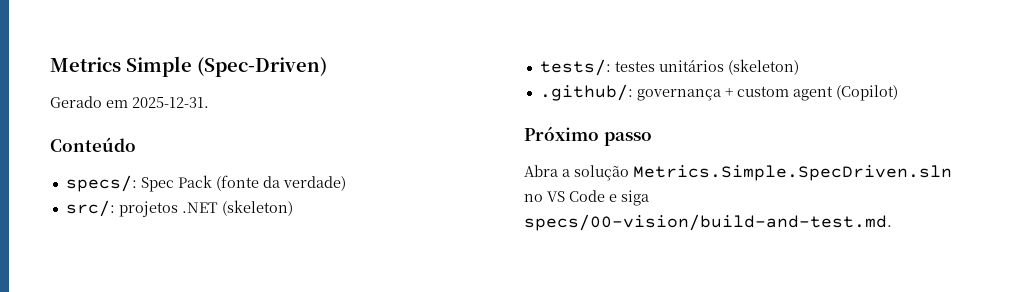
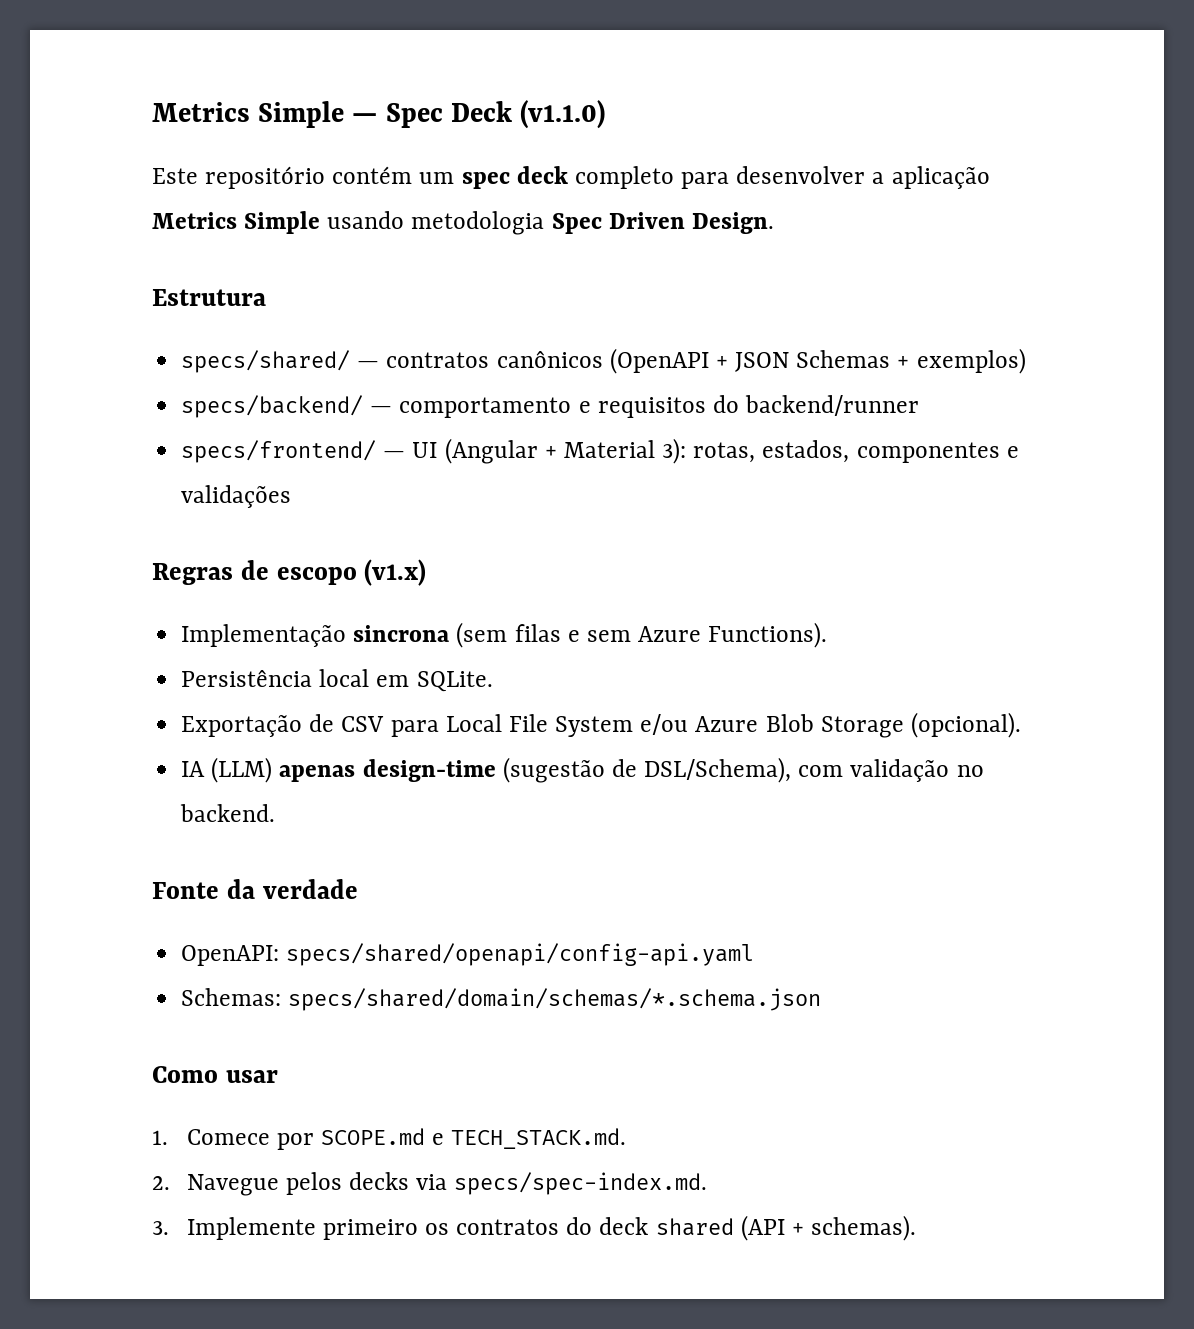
[50,56,327,77] [50,96,209,108] [50,137,136,152] [65,175,346,192] [65,200,293,217] [539,59,799,76] [539,84,898,101] [524,126,652,146] [524,165,952,181] [524,190,649,206] [524,214,892,231] Metrics Simple (Spec-Driven) // Gerado em 2025-12-31. // Conteúdo // specs/: Spec Pack (fonte da verdade) // src/: projetos .NET (skeleton) // tests/: testes unitários (skeleton) // .github/: governança + custom agent (Copilot) // Próximo passo // Abra a solução Metrics.Simple.SpecDriven.sln no VS Code e siga specs/00-vision/build-and-test.md. -> [152,100,606,129] [152,166,990,189] [152,211,774,235] [152,289,266,306] [181,348,1026,374] [181,395,920,418] [181,438,1019,464] [181,485,292,508] [152,559,427,586] [181,622,828,648] [181,669,493,692] [181,712,1021,738] [181,757,984,783] [180,804,276,822] [152,879,358,899] [181,943,755,966] [181,988,822,1011] [152,1066,278,1083] [152,1128,627,1150] [152,1172,708,1196] [152,1215,916,1241] Metrics Simple — Spec Deck (v1.1.0) // Este repositório contém um spec deck completo para desenvolver a aplicação Metrics Simple usando metodologia Spec Driven Design. // Estrutura // specs/shared/ — contratos canônicos (OpenAPI + JSON Schemas + exemplos) // specs/backend/ — comportamento e requisitos do backend/runner // specs/frontend/ — UI (Angular + Material 3): rotas, estados, componentes e validações // Regras de escopo (v1.x) // Implementação sincrona (sem filas e sem Azure Functions). // Persistência local em SQLite. // Exportação de CSV para Local File System e/ou Azure Blob Storage (opcional). // IA (LLM) apenas design-time (sugestão de DSL/Schema), com validação no backend. // Fonte da verdade // OpenAPI: specs/shared/openapi/config-api.yaml // Schemas: specs/shared/domain/schemas/*.schema.json // Como usar // 1. Comece por SCOPE.md e TECH_STACK.md. // 2. Navegue pelos decks via specs/spec-index.md. // 3. Implemente primeiro os contratos do deck shared (API + schemas).

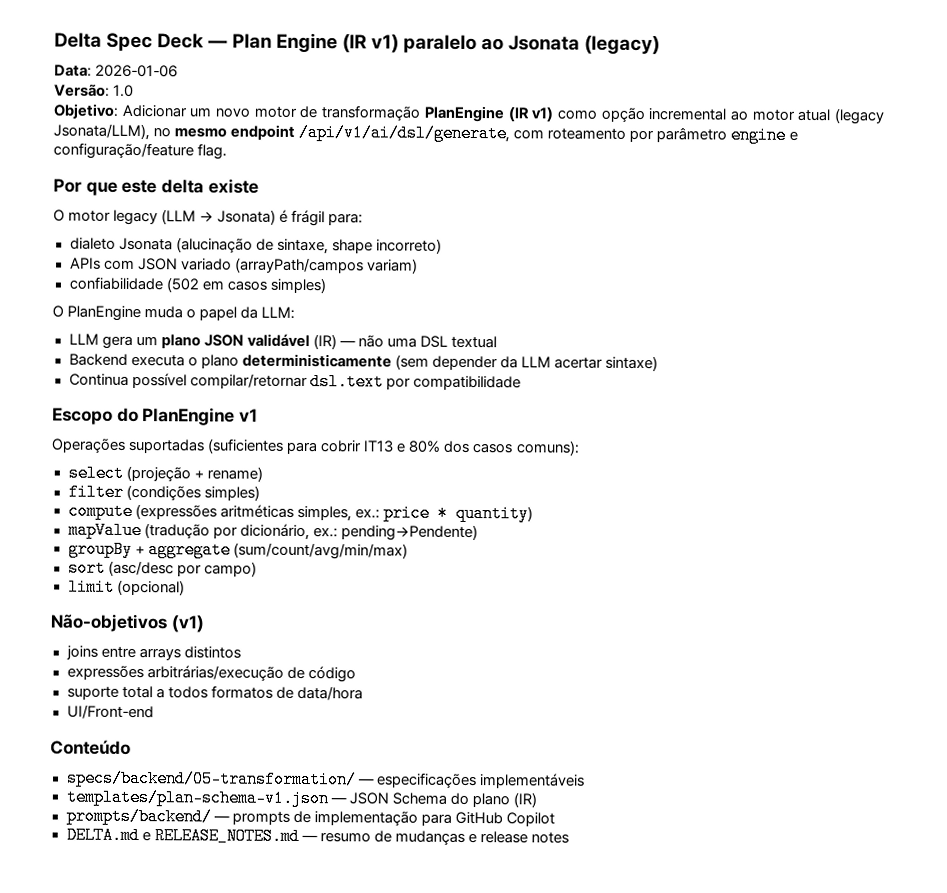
[152,100,606,129] [152,166,990,189] [152,211,774,235] [152,289,266,306] [181,348,1026,374] [181,395,920,418] [181,438,1019,464] [181,485,292,508] [152,559,427,586] [181,622,828,648] [181,669,493,692] [181,712,1021,738] [181,757,984,783] [180,804,276,822] [152,879,358,899] [181,943,755,966] [181,988,822,1011] [152,1066,278,1083] [152,1128,627,1150] [152,1172,708,1196] [152,1215,916,1241] Metrics Simple — Spec Deck (v1.1.0) // Este repositório contém um spec deck completo para desenvolver a aplicação Metrics Simple usando metodologia Spec Driven Design. // Estrutura // specs/shared/ — contratos canônicos (OpenAPI + JSON Schemas + exemplos) // specs/backend/ — comportamento e requisitos do backend/runner // specs/frontend/ — UI (Angular + Material 3): rotas, estados, componentes e validações // Regras de escopo (v1.x) // Implementação sincrona (sem filas e sem Azure Functions). // Persistência local em SQLite. // Exportação de CSV para Local File System e/ou Azure Blob Storage (opcional). // IA (LLM) apenas design-time (sugestão de DSL/Schema), com validação no backend. // Fonte da verdade // OpenAPI: specs/shared/openapi/config-api.yaml // Schemas: specs/shared/domain/schemas/*.schema.json // Como usar // 1. Comece por SCOPE.md e TECH_STACK.md. // 2. Navegue pelos decks via specs/spec-index.md. // 3. Implemente primeiro os contratos do deck shared (API + schemas). -> [54,32,661,55] [54,64,179,78] [54,83,135,97] [53,103,885,125] [53,123,798,144] [53,142,228,160] [53,178,259,196] [53,209,364,227] [69,237,442,255] [69,257,418,274] [68,276,326,294] [52,305,296,322] [68,333,498,350] [68,353,658,372] [68,372,521,391] [52,407,259,426] [51,438,580,456] [67,464,263,483] [67,483,260,502] [67,502,533,523] [67,521,478,542] [67,540,408,560] [67,559,257,577] [67,578,185,596] [50,613,204,633] [65,645,241,661] [66,665,356,683] [66,685,363,701] [66,704,154,720] [50,739,131,755] [65,769,585,790] [65,788,537,808] [65,807,555,827] [65,826,569,846] Delta Spec Deck — Plan Engine (IR v1) paralelo ao Jsonata (legacy) // Data: 2026-01-06 // Versão: 1.0 // Objetivo: Adicionar um novo motor de transformação PlanEngine (IR v1) como opção incremental ao motor atual (legacy Jsonata/LLM), no mesmo endpoint /api/v1/ai/dsl/generate, com roteamento por parâmetro engine e configuração/feature flag. // Por que este delta existe // O motor legacy (LLM → Jsonata) é frágil para: // dialeto Jsonata (alucinação de sintaxe, shape incorreto) // APIs com JSON variado (arrayPath/campos variam) // confiabilidade (502 em casos simples) // O PlanEngine muda o papel da LLM: // LLM gera um plano JSON validável (IR) — não uma DSL textual // Backend executa o plano deterministicamente (sem depender da LLM acertar sintaxe) // Continua possível compilar/retornar dsl.text por compatibilidade // Escopo do PlanEngine v1 // Operações suportadas (suficientes para cobrir IT13 e 80% dos casos comuns): // select (projeção + rename) // filter (condições simples) // compute (expressões aritméticas simples, ex.: price * quantity) // mapValue (tradução por dicionário, ex.: pending→Pendente) // groupBy + aggregate (sum/count/avg/min/max) // sort (asc/desc por campo) // limit (opcional) // Não-objetivos (v1) // joins entre arrays distintos // expressões arbitrárias/execução de código // suporte total a todos formatos de data/hora // UI/Front-end // Conteúdo // specs/backend/05-transformation/ — especificações implementáveis // templates/plan-schema-v1.json — JSON Schema do plano (IR) // prompts/backend/ — prompts de implementação para GitHub Copilot // DELTA.md e RELEASE_NOTES.md — resumo de mudanças e release notes

